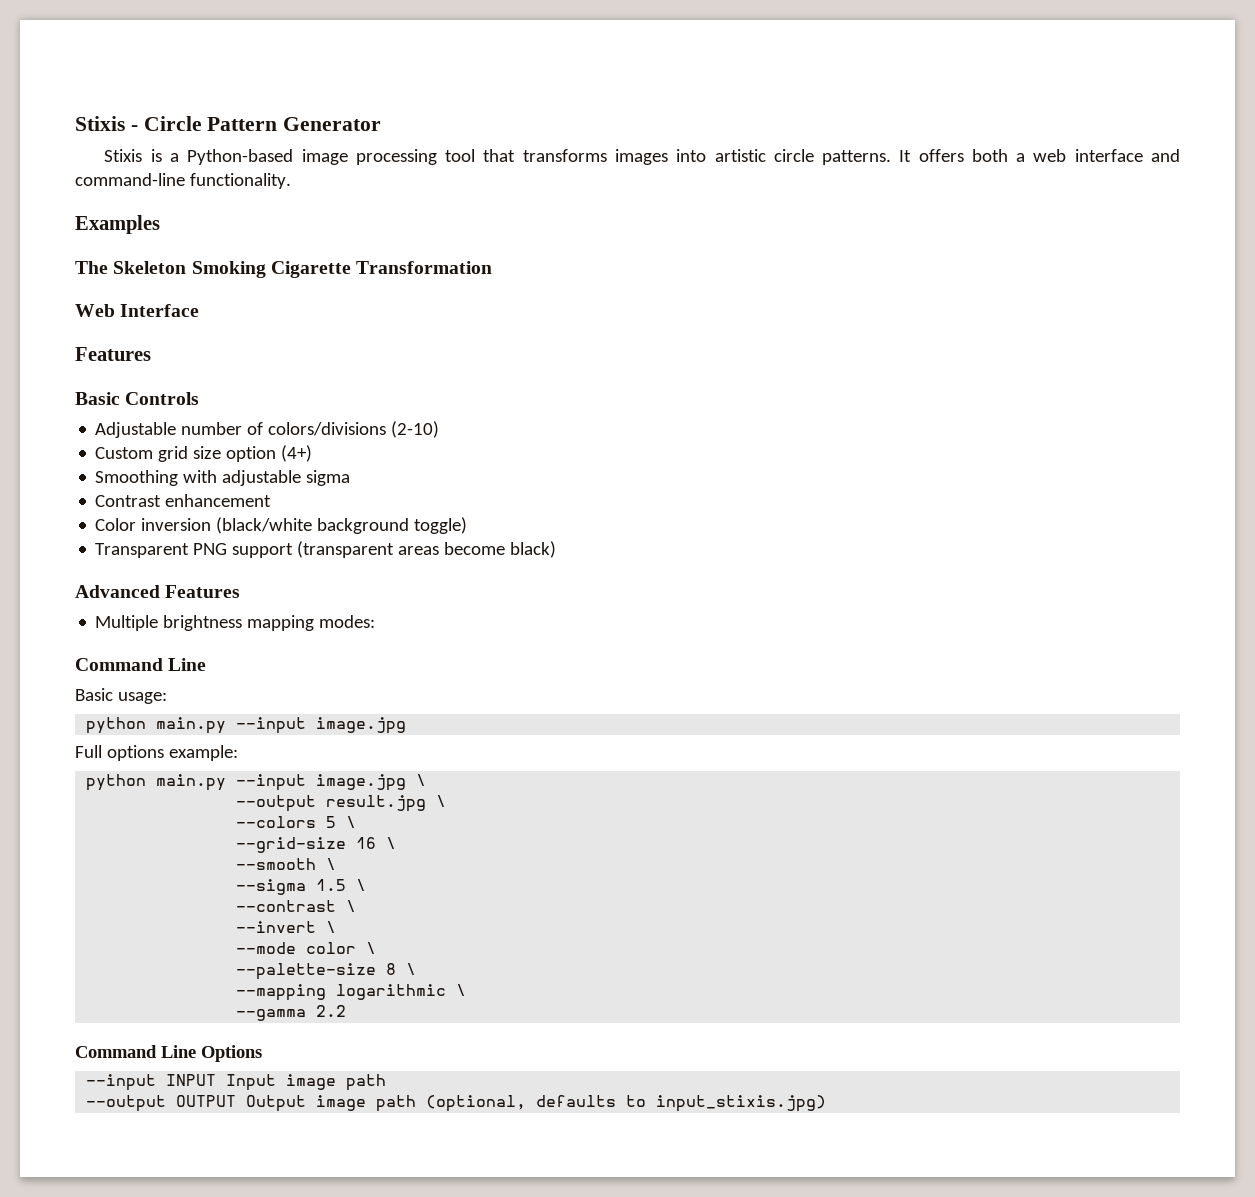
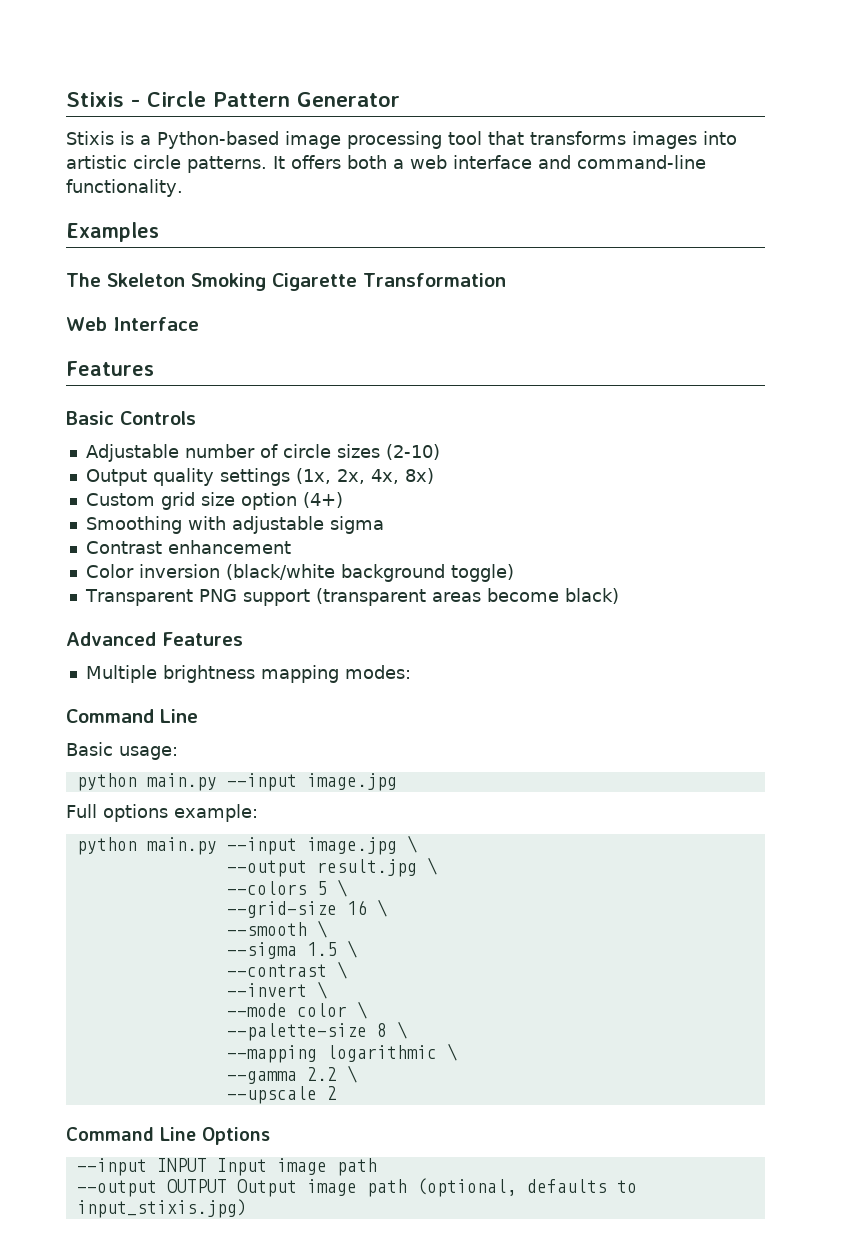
[268,422,387,436] colors/divisions -> [282,444,380,458] circle sizes
(440, 429) none -> [85,468,434,486] // Output quality settings (1x, 2x, 4x, 8x)
(347, 1011) none -> [346,1065,357,1083] [226,1086,337,1104] \ // --upscale 2

